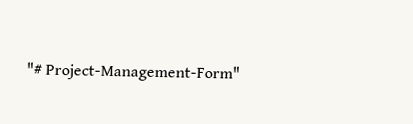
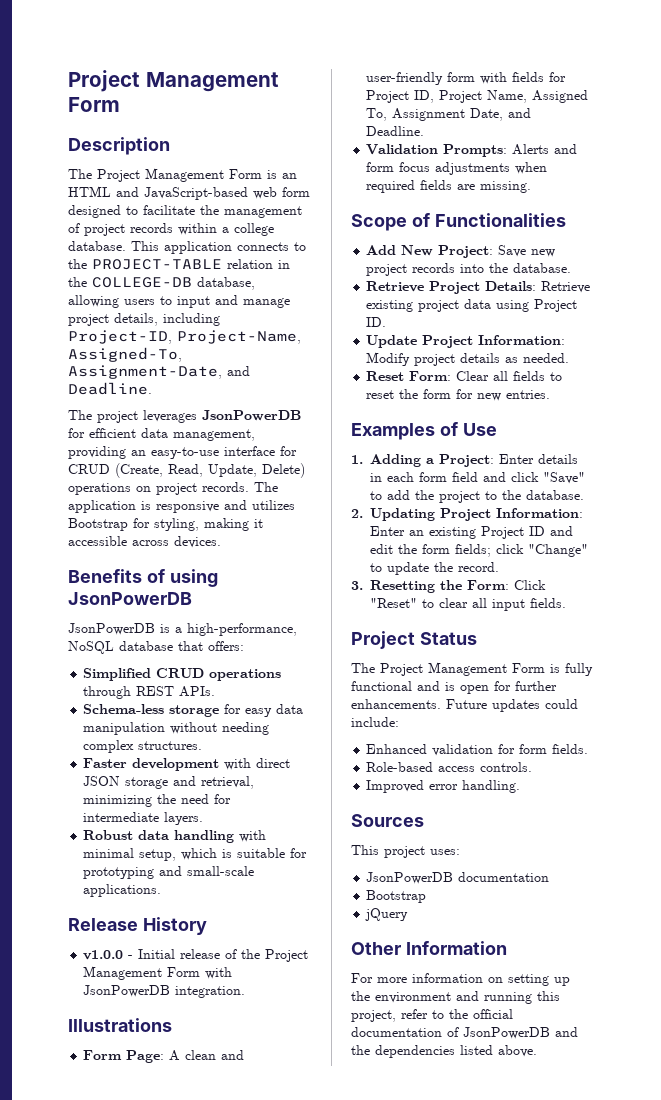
[26,62,241,83] "# Project-Management-Form" -> [68,70,279,92] [68,97,120,112] [68,137,170,155] [68,168,297,182] [68,186,310,200] [68,205,302,218] [68,223,274,236] [68,241,306,254] [68,259,290,270] [68,277,255,290] [68,295,290,308] [68,313,220,326] [68,330,301,344] [68,347,182,362] [68,365,250,379] [68,382,152,395] [68,410,301,423] [68,428,255,441] [68,446,297,459] [68,463,305,478] [68,482,278,495] [68,500,295,513] [68,518,263,531] [68,536,221,548] [68,569,218,587] [68,592,192,605] [68,623,297,636] [68,641,244,654] [83,668,282,681] [83,686,216,699] [83,704,304,717] [83,722,270,735] [83,740,203,753] [83,758,291,771] [83,776,255,789] [83,794,232,807] [83,812,204,825] [83,830,267,843] [83,848,308,861] [83,866,255,879] [83,884,162,897] [68,917,207,935] [83,949,309,962] [83,966,233,980] [83,985,246,998] [68,1018,172,1032] [83,1050,245,1063] [366,72,567,85] [366,90,589,103] [366,108,532,121] [366,126,425,136] [366,144,578,157] [366,162,548,175] [366,180,532,193] [351,213,566,231] [366,245,556,258] [366,263,572,276] [366,281,591,294] [366,299,578,312] [366,317,387,327] [366,335,566,348] [366,352,570,366] [366,371,563,381] [366,389,551,401] [351,422,497,440] [351,454,578,467] [370,472,585,484] [370,490,584,503] [351,508,583,521] [370,526,573,539] [370,544,588,557] [370,562,499,575] [351,580,546,593] [370,598,566,611] [351,631,477,649] [351,662,593,676] [351,681,557,694] [351,699,578,712] [351,717,399,727] [366,744,589,756] [366,762,533,772] [366,780,521,793] [351,814,424,827] [351,845,460,858] [366,872,550,884] [366,890,427,903] [365,908,409,921] [351,941,507,955] [351,973,570,986] [351,991,560,1004] [351,1009,513,1022] [351,1027,578,1039] [351,1045,537,1058] Project Management Form // Description // The Project Management Form is an HTML and JavaScript-based web form designed to facilitate the management of project records within a college database. This application connects to the PROJECT-TABLE relation in the COLLEGE-DB database, allowing users to input and manage project details, including Project-ID, Project-Name, Assigned-To, Assignment-Date, and Deadline. // The project leverages JsonPowerDB for efficient data management, providing an easy-to-use interface for CRUD (Create, Read, Update, Delete) operations on project records. The application is responsive and utilizes Bootstrap for styling, making it accessible across devices. // Benefits of using JsonPowerDB // JsonPowerDB is a high-performance, NoSQL database that offers: // Simplified CRUD operations through REST APIs. // Schema-less storage for easy data manipulation without needing complex structures. // Faster development with direct JSON storage and retrieval, minimizing the need for intermediate layers. // Robust data handling with minimal setup, which is suitable for prototyping and small-scale applications. // Release History // v1.0.0 - Initial release of the Project Management Form with JsonPowerDB integration. // Illustrations // Form Page: A clean and user-friendly form with fields for Project ID, Project Name, Assigned To, Assignment Date, and Deadline. // Validation Prompts: Alerts and form focus adjustments when required fields are missing. // Scope of Functionalities // Add New Project: Save new project records into the database. // Retrieve Project Details: Retrieve existing project data using Project ID. // Update Project Information: Modify project details as needed. // Reset Form: Clear all fields to reset the form for new entries. // Examples of Use // 1. Adding a Project: Enter details in each form field and click "Save" to add the project to the database. // 2. Updating Project Information: Enter an existing Project ID and edit the form fields; click "Change" to update the record. // 3. Resetting the Form: Click "Reset" to clear all input fields. // Project Status // The Project Management Form is fully functional and is open for further enhancements. Future updates could include: // Enhanced validation for form fields. // Role-based access controls. // Improved error handling. // Sources // This project uses: // JsonPowerDB documentation // Bootstrap // jQuery // Other Information // For more information on setting up the environment and running this project, refer to the official documentation of JsonPowerDB and the dependencies listed above.

